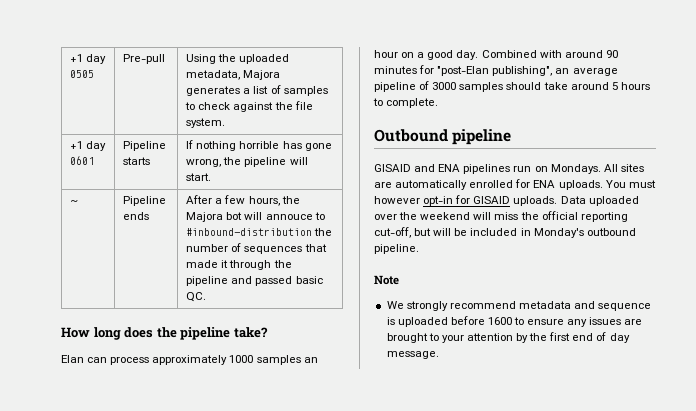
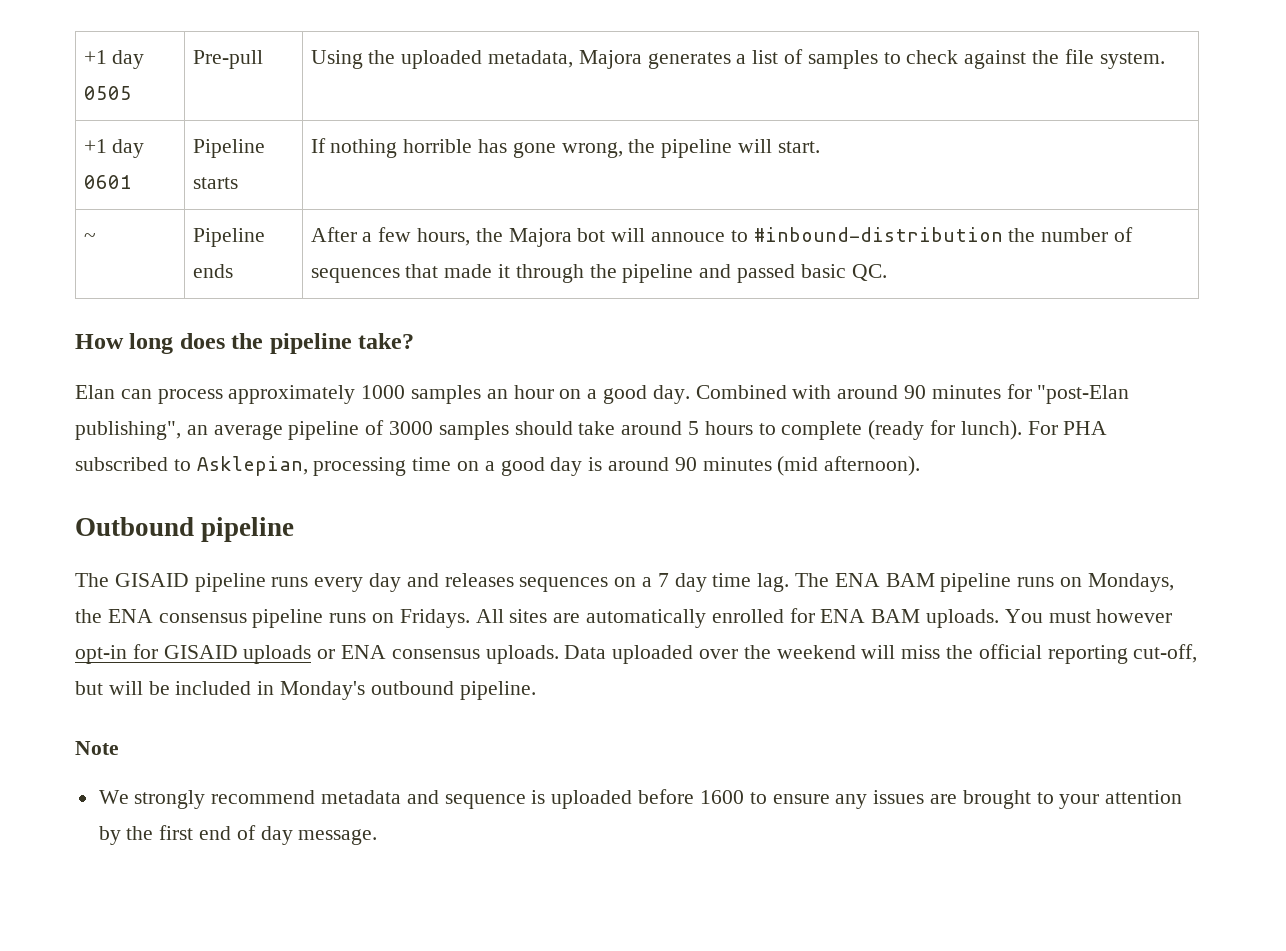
[386,98,439,108] [374,129,512,145] [374,164,601,174] complete. // Outbound pipeline // GISAID and ENA pipelines run on Mondays. -> [781,420,1108,440] [75,456,921,476] [75,517,295,542] [75,573,1174,592] [75,609,470,628] complete (ready for lunch). For PHA subscribed to Asklepian, processing time on a good day is around 90 minutes (mid afternoon). // Outbound pipeline // The GISAID pipeline runs every day and releases sequences on a 7 day time lag. The ENA BAM pipeline runs on Mondays, the ENA consensus pipeline runs on Fridays.
(556, 184) none -> [871,609,921,623] BAM
(511, 200) none -> [243,645,480,664] uploads or ENA consensus

